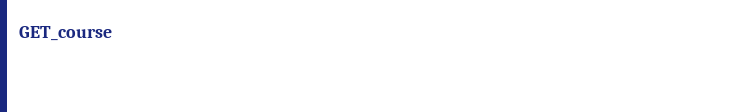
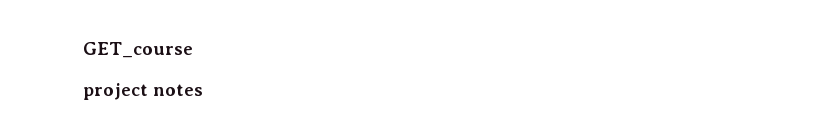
(112, 33) none -> [83,83,203,100] // project notes

